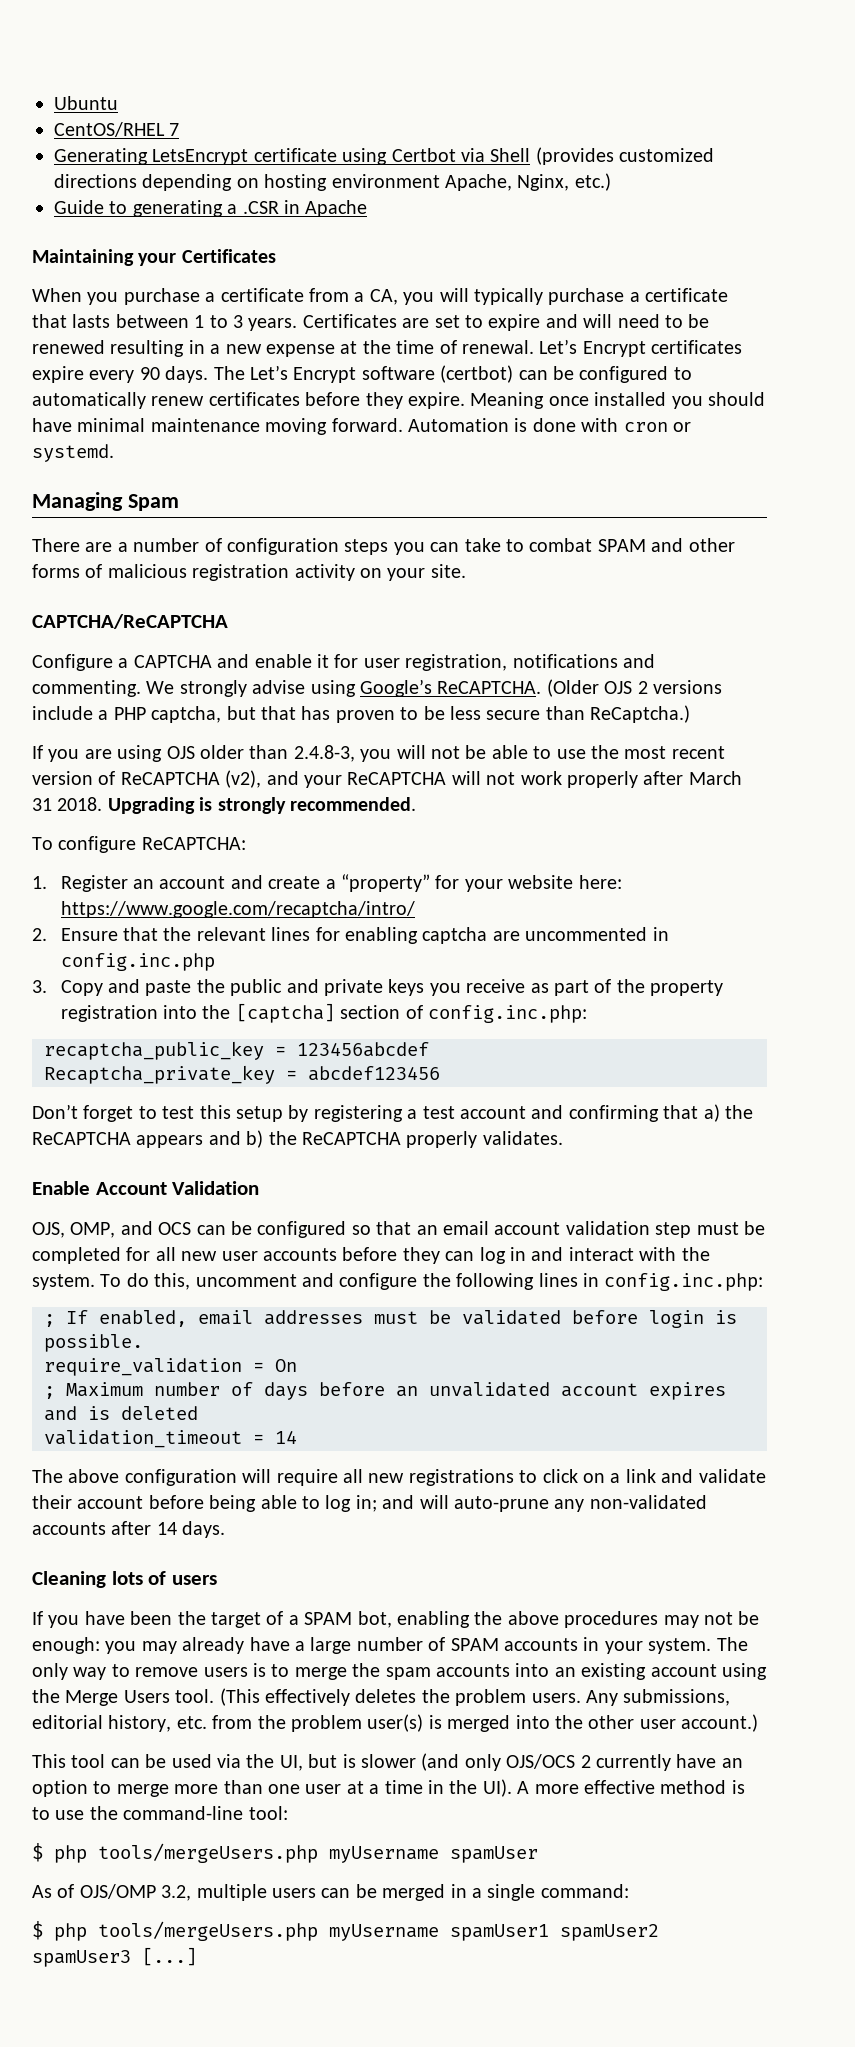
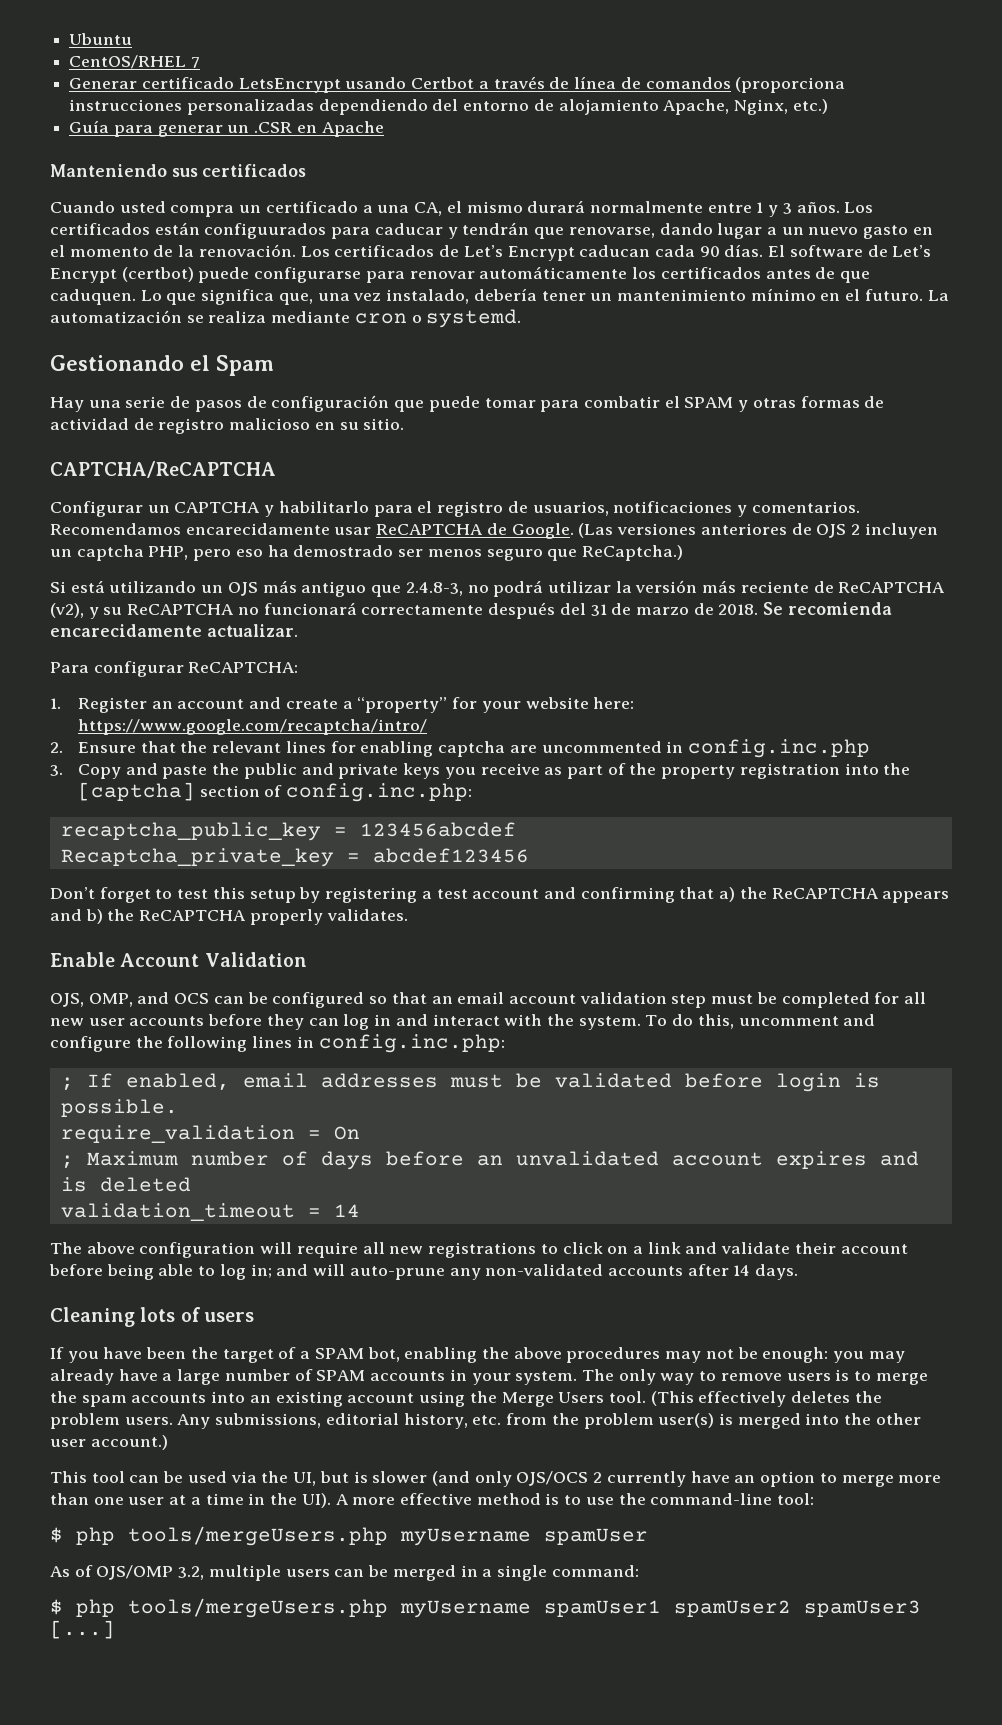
[54,147,715,165] [54,173,611,191] [54,200,368,217] [32,249,276,266] [32,288,729,305] [32,314,710,331] [32,339,743,357] [32,365,692,383] [32,392,765,409] [32,418,691,435] Generating LetsEncrypt certificate using Certbot via Shell (provides customized directions depending on hosting environment Apache, Nginx, etc.) // Guide to generating a .CSR in Apache // Maintaining your Certificates // When you purchase a certificate from a CA, you will typically purchase a certificate that lasts between 1 to 3 years. Certificates are set to expire and will need to be renewed resulting in a new expense at the time of renewal. Let’s Encrypt certificates expire every 90 days. The Let’s Encrypt software (certbot) can be configured to automatically renew certificates before they expire. Meaning once installed you should have minimal maintenance moving forward. Automation is done with cron or -> [69,76,846,93] [69,99,828,115] [69,120,384,137] [50,164,307,177] [50,200,874,217] [50,222,933,239] [50,244,932,261] [50,266,870,283] [50,288,949,305] [50,310,422,324] Generar certificado LetsEncrypt usando Certbot a través de línea de comandos (proporciona instrucciones personalizadas dependiendo del entorno de alojamiento Apache, Nginx, etc.) // Guía para generar un .CSR en Apache // Manteniendo sus certificados // Cuando usted compra un certificado a una CA, el mismo durará normalmente entre 1 y 3 años. Los certificados están configuurados para caducar y tendrán que renovarse, dando lugar a un nuevo gasto en el momento de la renovación. Los certificados de Let’s Encrypt caducan cada 90 días. El software de Let’s Encrypt (certbot) puede configurarse para renovar automáticamente los certificados antes de que caduquen. Lo que significa que, una vez instalado, debería tener un mantenimiento mínimo en el futuro. La automatización se realiza mediante cron o
[32,492,123,511] Managing -> [50,355,210,371] Gestionando el
[32,538,735,555] [32,564,466,581] [32,614,228,629] [32,654,655,671] [32,679,722,697] [32,705,691,723] [32,745,725,762] [32,770,742,788] [32,797,416,814] [32,836,137,853] There are a number of configuration steps you can take to combat SPAM and other forms of malicious registration activity on your site. // CAPTCHA/ReCAPTCHA // Configure a CAPTCHA and enable it for user registration, notifications and commenting. We strongly advise using Google’s ReCAPTCHA. (Older OJS 2 versions include a PHP captcha, but that has proven to be less secure than ReCaptcha.) // If you are using OJS older than 2.4.8-3, you will not be able to use the most recent version of ReCAPTCHA (v2), and your ReCAPTCHA will not work properly after March 31 2018. Upgrading is strongly recommended. // To configure -> [50,395,885,412] [50,418,405,434] [50,461,276,478] [50,501,860,517] [50,523,938,539] [50,545,683,561] [50,580,946,597] [50,602,892,619] [50,624,298,637] [50,661,184,677] Hay una serie de pasos de configuración que puede tomar para combatir el SPAM y otras formas de actividad de registro malicioso en su sitio. // CAPTCHA/ReCAPTCHA // Configurar un CAPTCHA y habilitarlo para el registro de usuarios, notificaciones y comentarios. Recomendamos encarecidamente usar ReCAPTCHA de Google. (Las versiones anteriores de OJS 2 incluyen un captcha PHP, pero eso ha demostrado ser menos seguro que ReCaptcha.) // Si está utilizando un OJS más antiguo que 2.4.8-3, no podrá utilizar la versión más reciente de ReCAPTCHA (v2), y su ReCAPTCHA no funcionará correctamente después del 31 de marzo de 2018. Se recomienda encarecidamente actualizar. // Para configurar

